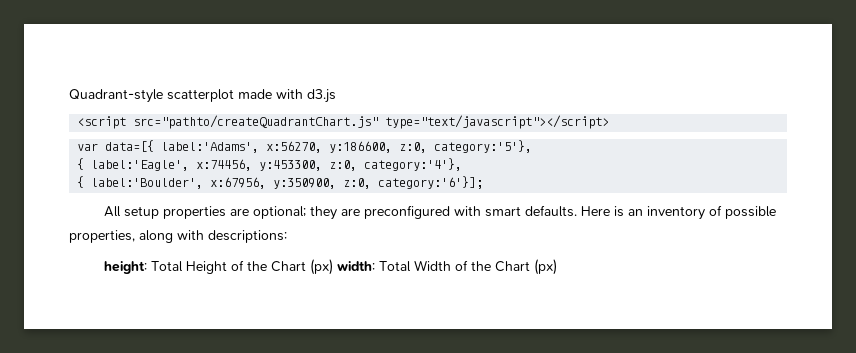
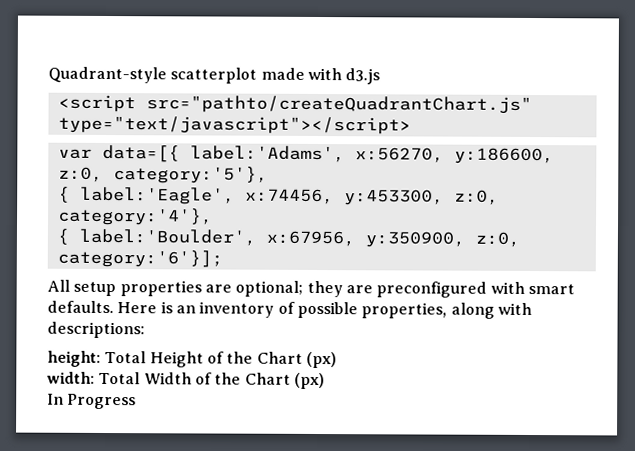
(333, 267) none -> (337, 360) //
(557, 267) none -> [47,393,137,410] // In Progress

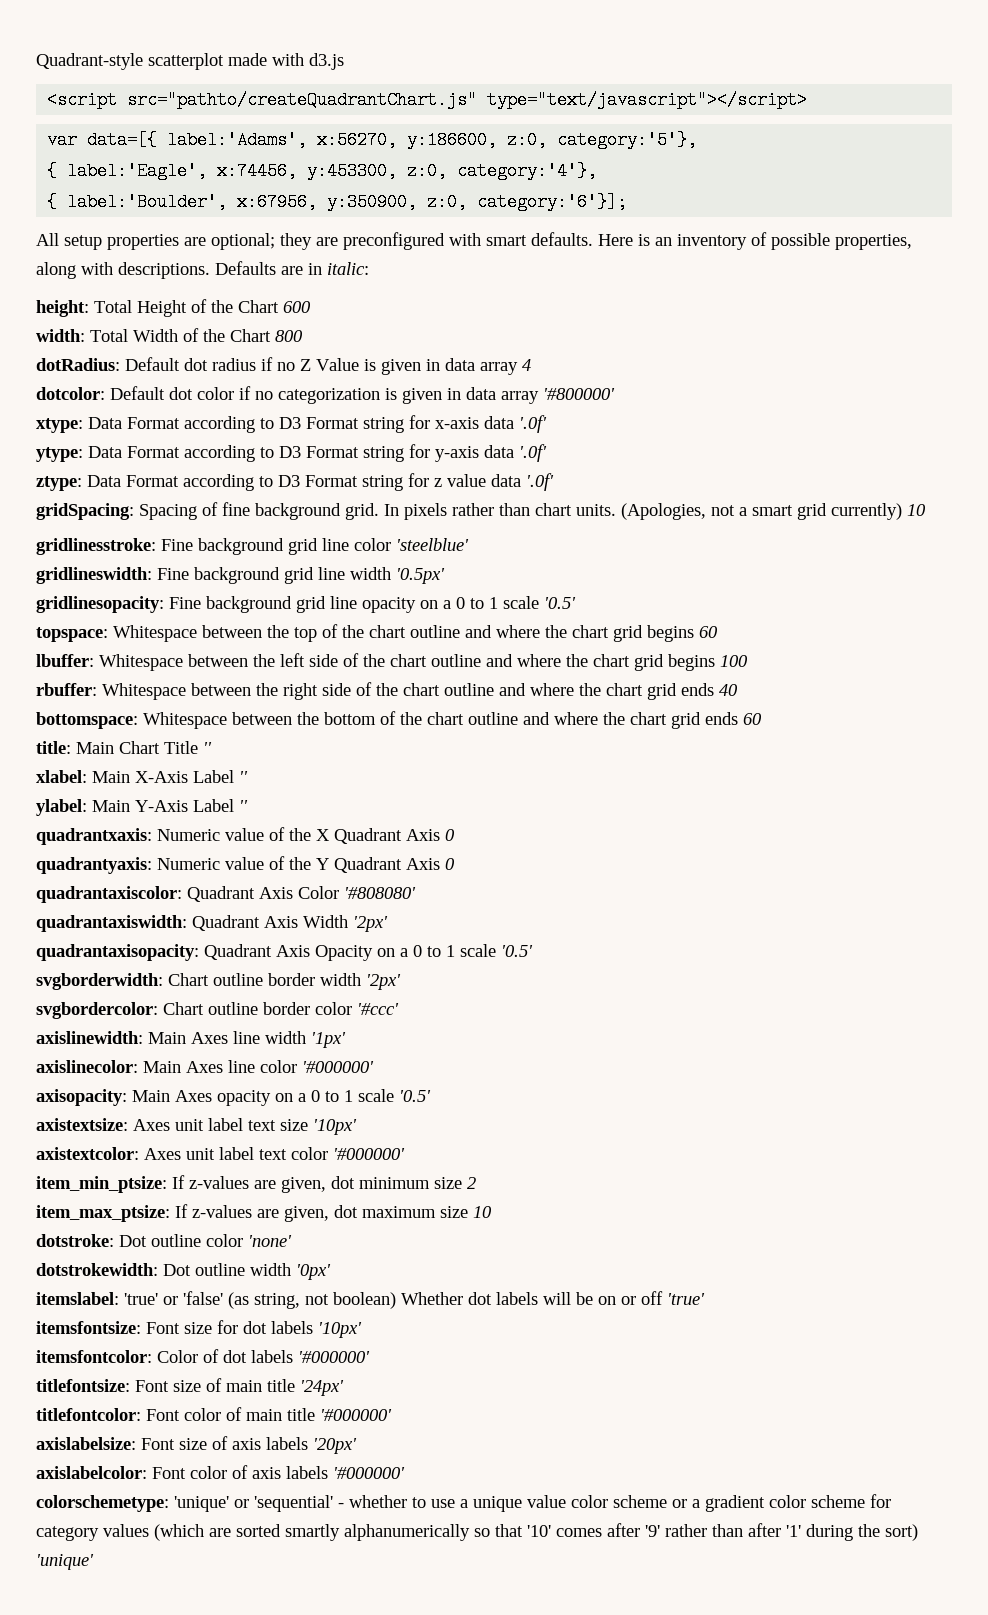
[47,321,145,339] descriptions: -> [118,261,369,279] descriptions. Defaults are in italic:
[305,351,337,369] (px) -> [283,301,311,313] 600
[293,372,325,390] [47,393,137,410] (px) // In Progress -> [275,330,303,342] [36,357,531,375] [36,386,615,404] [36,415,547,433] [36,444,547,462] [36,473,554,491] [36,502,926,520] [36,538,469,555] [36,567,445,584] [36,596,576,613] [36,624,718,642] [36,653,748,671] [36,682,738,700] [36,711,762,729] [36,741,212,754] [36,770,248,783] [36,799,248,816] [36,827,455,845] [36,856,455,874] [36,886,416,903] [36,915,388,932] [36,944,533,961] [36,973,401,990] [36,1002,399,1019] [36,1031,346,1048] [36,1060,374,1073] [36,1089,431,1106] [36,1118,357,1135] [36,1147,405,1160] [36,1175,476,1193] [36,1204,492,1222] [36,1234,292,1247] [36,1263,331,1280] [36,1291,705,1309] [36,1320,362,1338] [36,1349,370,1363] [36,1378,344,1396] [36,1407,392,1421] [36,1436,357,1454] [36,1465,405,1479] [36,1494,891,1512] [36,1523,918,1541] [36,1554,94,1570] 800 // dotRadius: Default dot radius if no Z Value is given in data array 4 // dotcolor: Default dot color if no categorization is given in data array '#800000' // xtype: Data Format according to D3 Format string for x-axis data '.0f' // ytype: Data Format according to D3 Format string for y-axis data '.0f' // ztype: Data Format according to D3 Format string for z value data '.0f' // gridSpacing: Spacing of fine background grid. In pixels rather than chart units. (Apologies, not a smart grid currently) 10 // gridlinesstroke: Fine background grid line color 'steelblue' // gridlineswidth: Fine background grid line width '0.5px' // gridlinesopacity: Fine background grid line opacity on a 0 to 1 scale '0.5' // topspace: Whitespace between the top of the chart outline and where the chart grid begins 60 // lbuffer: Whitespace between the left side of the chart outline and where the chart grid begins 100 // rbuffer: Whitespace between the right side of the chart outline and where the chart grid ends 40 // bottomspace: Whitespace between the bottom of the chart outline and where the chart grid ends 60 // title: Main Chart Title '' // xlabel: Main X-Axis Label '' // ylabel: Main Y-Axis Label '' // quadrantxaxis: Numeric value of the X Quadrant Axis 0 // quadrantyaxis: Numeric value of the Y Quadrant Axis 0 // quadrantaxiscolor: Quadrant Axis Color '#808080' // quadrantaxiswidth: Quadrant Axis Width '2px' // quadrantaxisopacity: Quadrant Axis Opacity on a 0 to 1 scale '0.5' // svgborderwidth: Chart outline border width '2px' // svgbordercolor: Chart outline border color '#ccc' // axislinewidth: Main Axes line width '1px' // axislinecolor: Main Axes line color '#000000' // axisopacity: Main Axes opacity on a 0 to 1 scale '0.5' // axistextsize: Axes unit label text size '10px' // axistextcolor: Axes unit label text color '#000000' // item_min_ptsize: If z-values are given, dot minimum size 2 // item_max_ptsize: If z-values are given, dot maximum size 10 // dotstroke: Dot outline color 'none' // dotstrokewidth: Dot outline width '0px' // itemslabel: 'true' or 'false' (as string, not boolean) Whether dot labels will be on or off 'true' // itemsfontsize: Font size for dot labels '10px' // itemsfontcolor: Color of dot labels '#000000' // titlefontsize: Font size of main title '24px' // titlefontcolor: Font color of main title '#000000' // axislabelsize: Font size of axis labels '20px' // axislabelcolor: Font color of axis labels '#000000' // colorschemetype: 'unique' or 'sequential' - whether to use a unique value color scheme or a gradient color scheme for category values (which are sorted smartly alphanumerically so that '10' comes after '9' rather than after '1' during the sort) 'unique'

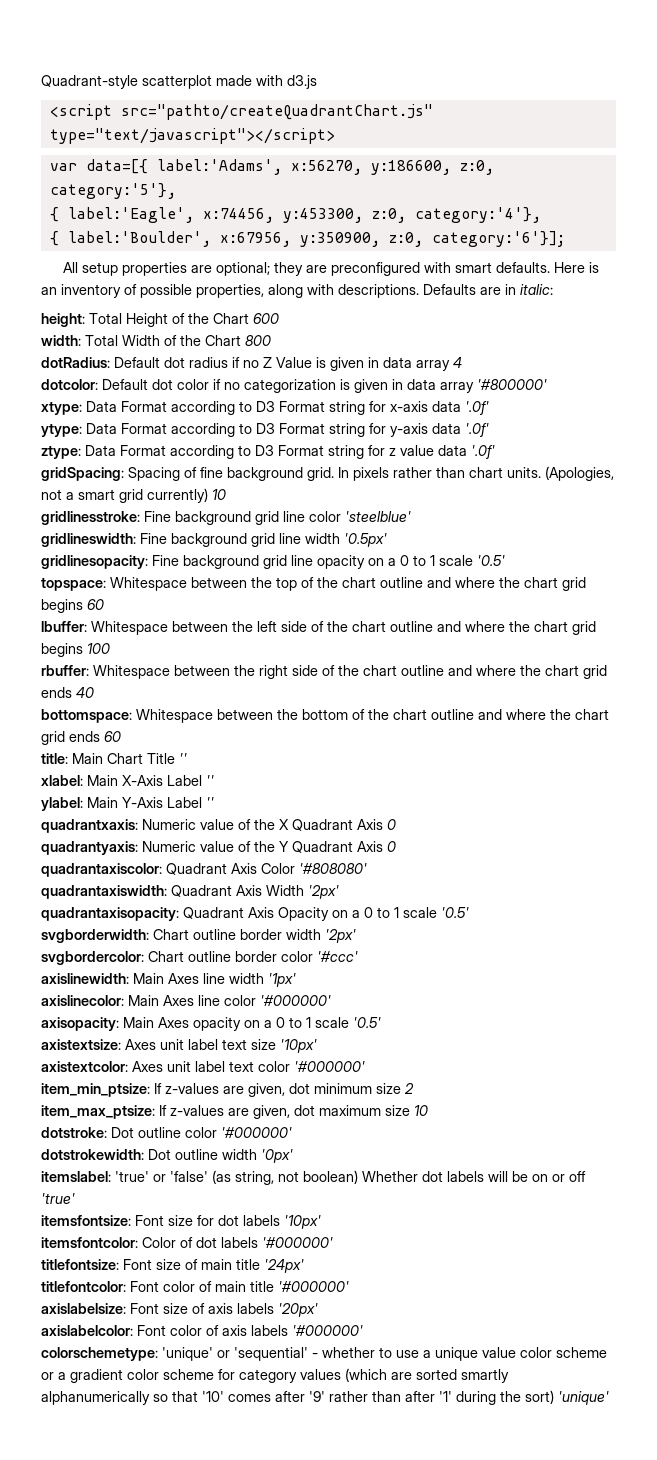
[248,1235,292,1247] 'none' -> [221,1127,292,1138] '#000000'

